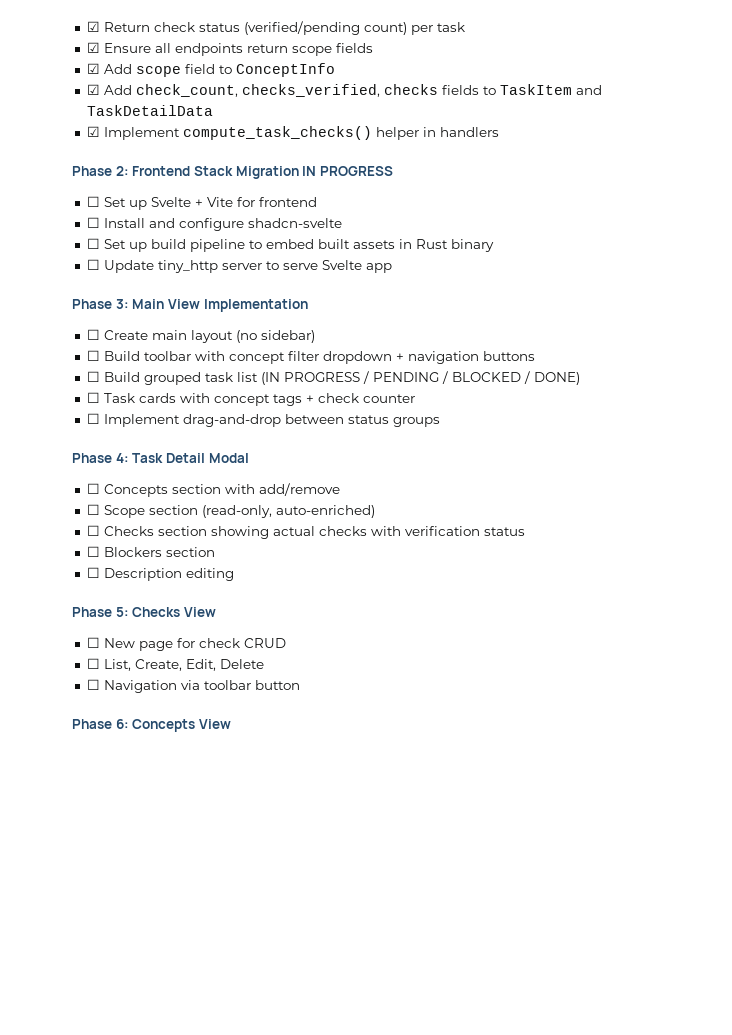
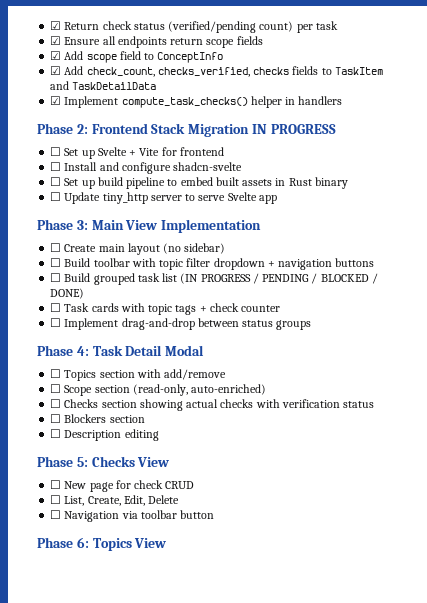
[228,352,285,364] concept -> [159,259,184,270] topic
[213,394,270,406] concept -> [148,304,173,315] topic
[103,484,168,497] Concepts -> [64,370,97,381] Topics
[132,719,196,732] Concepts -> [92,538,132,551] Topics

